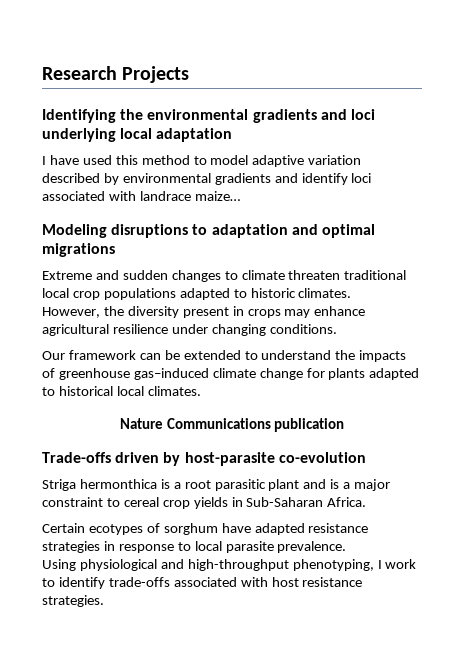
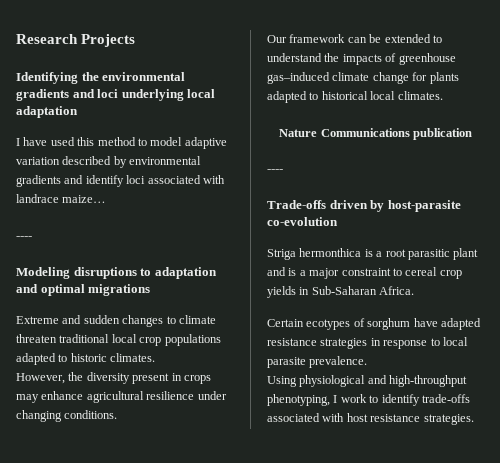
(240, 196) none -> [16,236,32,240] // ----
(345, 425) none -> [267,169,283,173] // ----

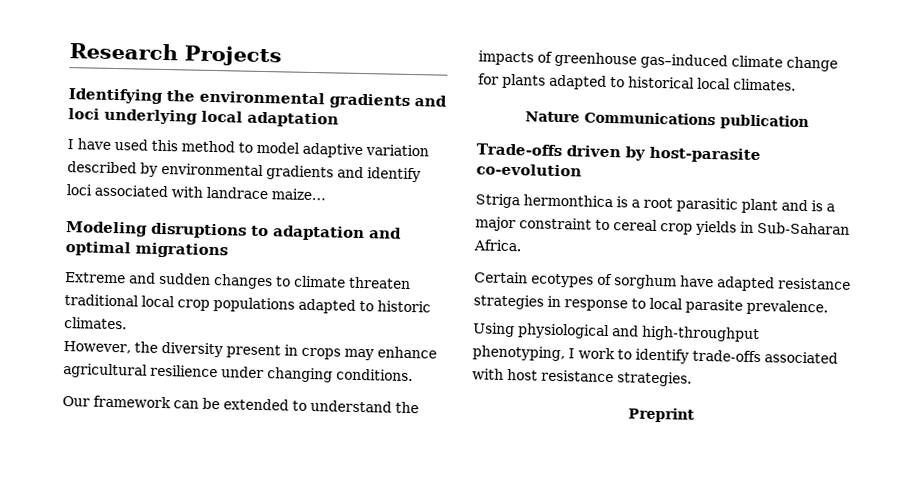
[16,236,32,240] // ---- -> (326, 194) none
[267,169,283,173] // ---- -> (809, 122) none
(474, 419) none -> [627,407,695,423] // Preprint

